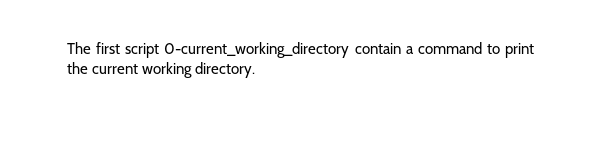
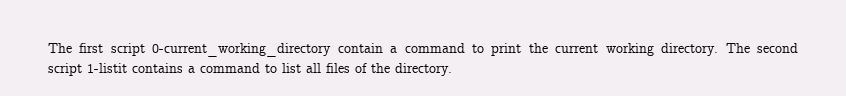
(256, 70) none -> [725,43,799,53] [48,63,452,76] The second script 1-listit contains a command to list all files of the directory.

